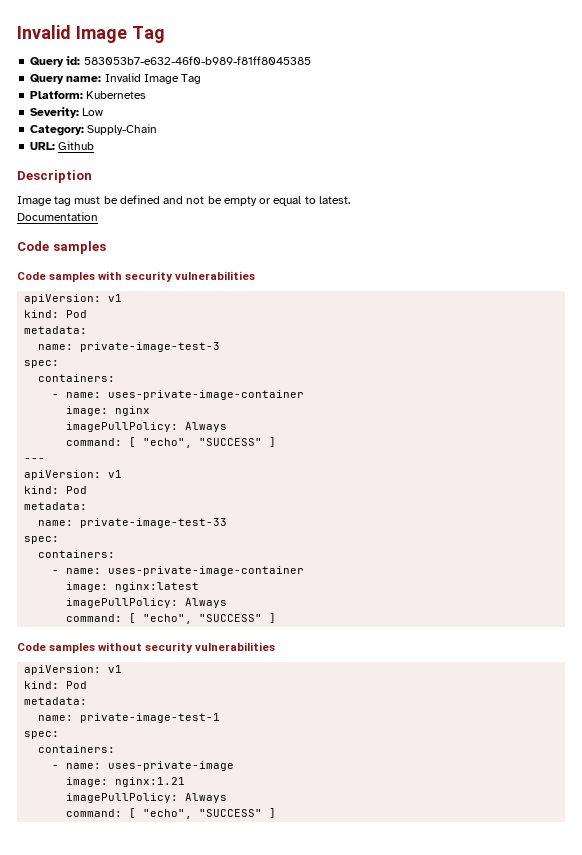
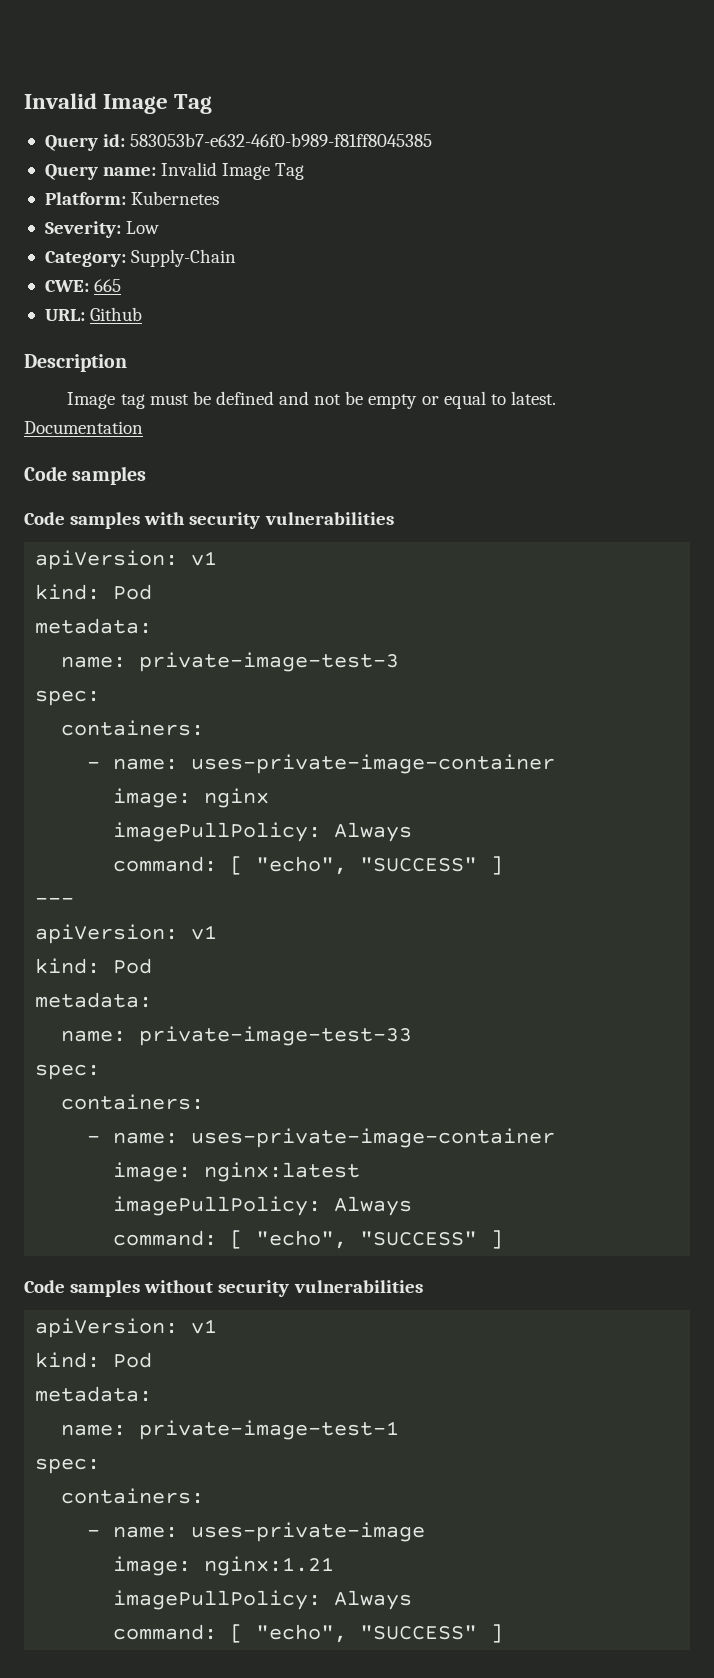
(158, 129) none -> [44,279,122,292] // CWE: 665

